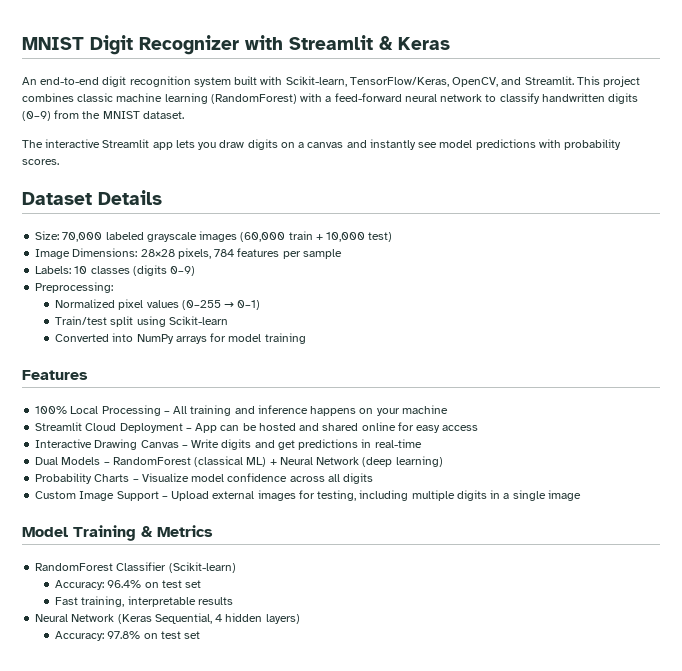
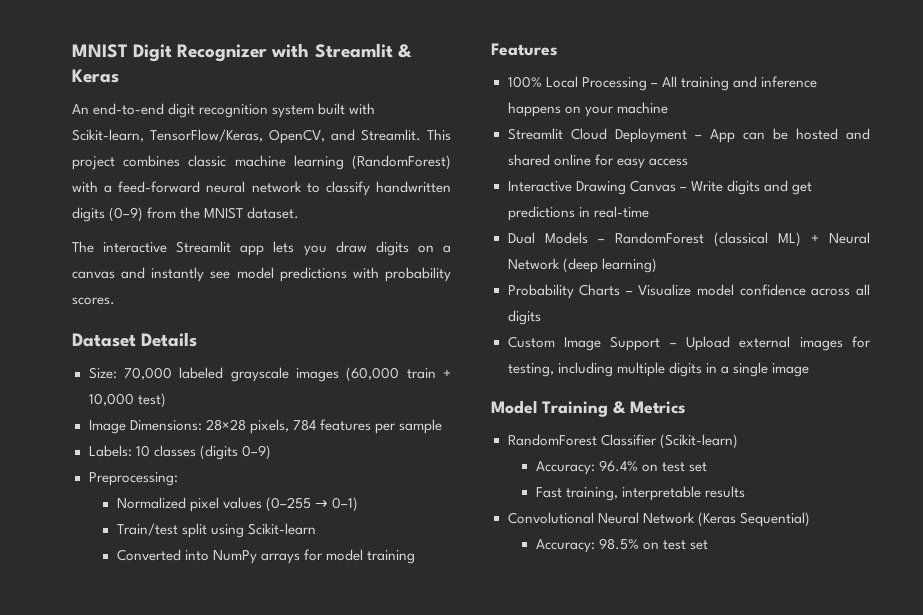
(233, 601) none -> [507,512,594,524] Convolutional
[154,613,300,624] [55,631,141,641] Sequential, 4 hidden layers) // Accuracy: 97.8% -> [739,512,810,527] [535,538,639,553] Sequential) // Accuracy: 98.5%

